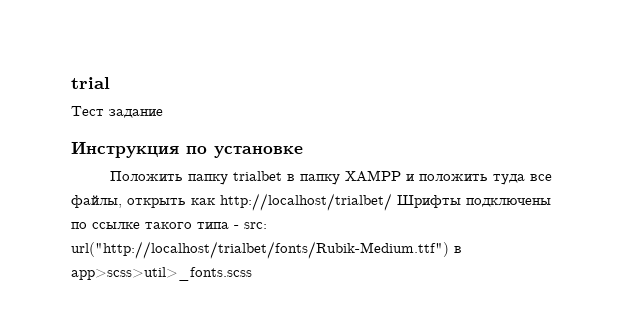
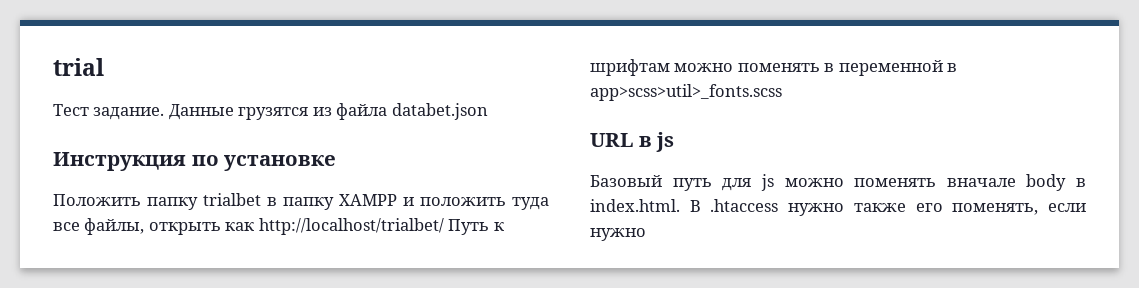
[109,109,163,118] задание -> [93,103,488,120] задание. Данные грузятся из файла databet.json
[397,195,551,208] [71,222,267,229] [71,241,462,259] [71,267,252,281] Шрифты подключены по ссылке такого типа - src: url("http://localhost/trialbet/fonts/Rubik-Medium.ttf") в app>scss>util>_fonts.scss -> [448,219,504,235] [590,59,958,76] [590,84,782,101] [590,132,675,152] [590,174,1086,191] [590,199,1086,216] [590,228,646,241] Путь к шрифтам можно поменять в переменной в app>scss>util>_fonts.scss // URL в js // Базовый путь для js можно поменять вначале body в index.html. В .htaccess нужно также его поменять, если нужно

